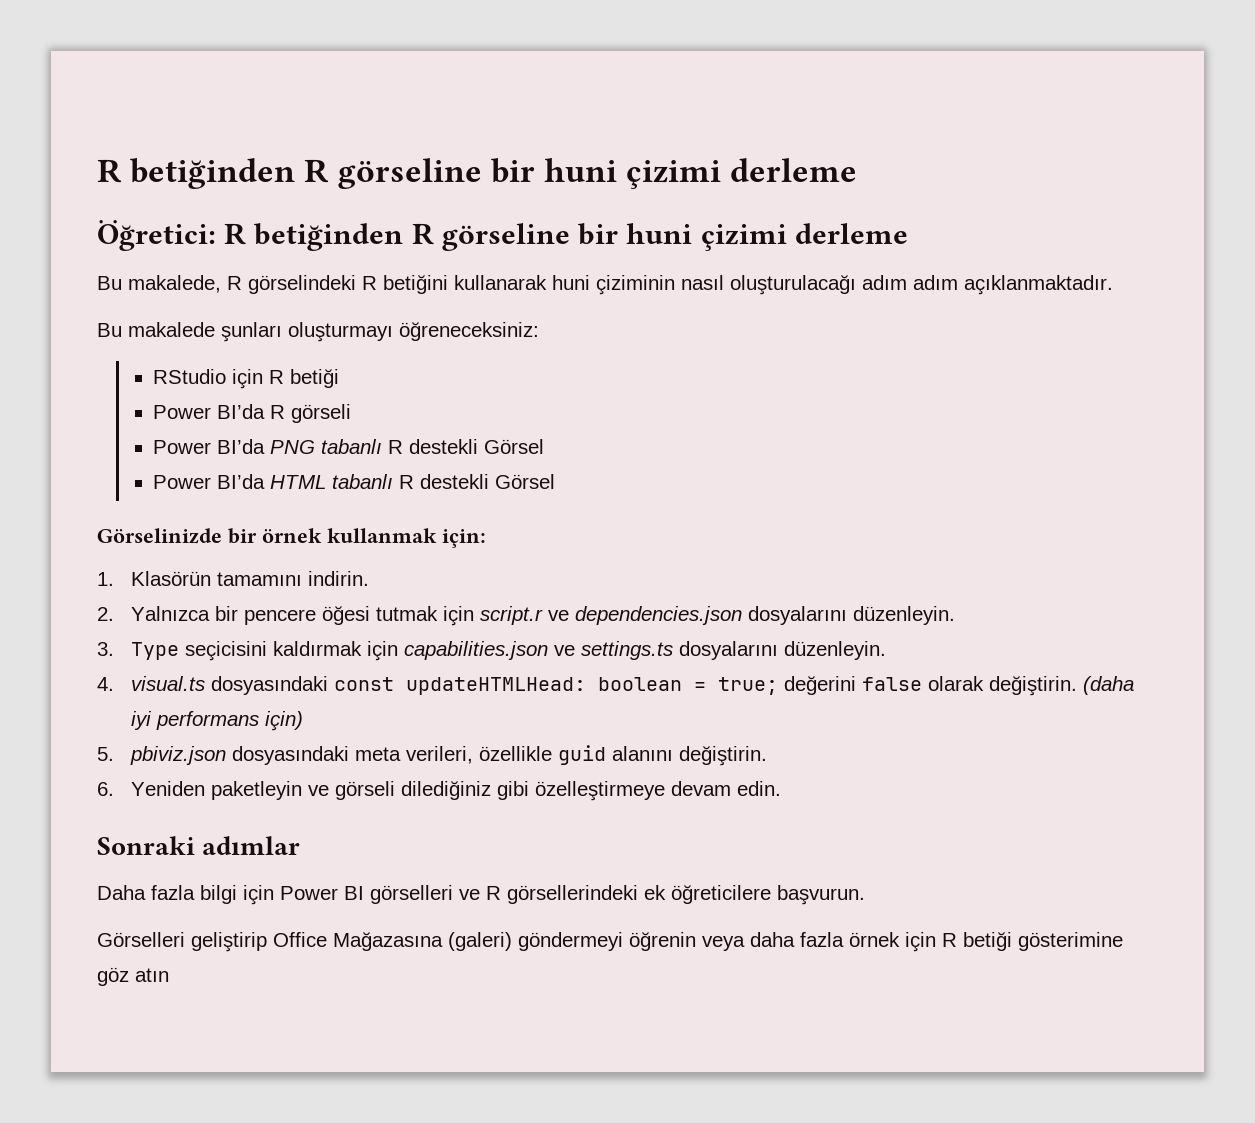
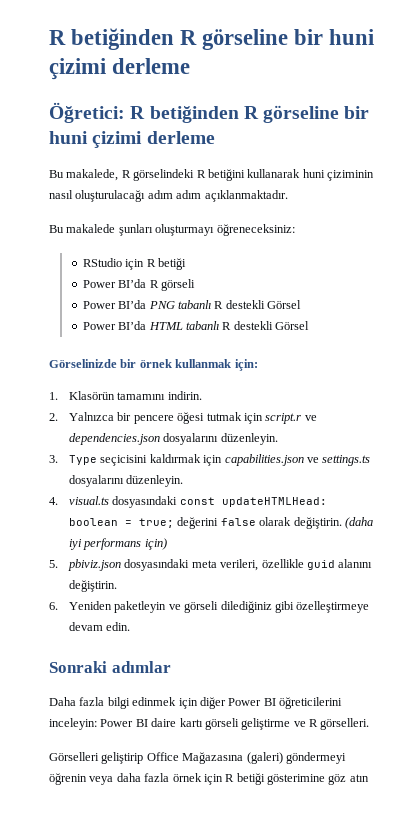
[243,885,865,905] için Power BI görselleri ve R görsellerindeki ek öğreticilere başvurun. -> [132,697,342,709] [49,718,370,730] edinmek için diğer Power BI öğreticilerini inceleyin: Power BI daire kartı görseli geliştirme ve R görselleri.

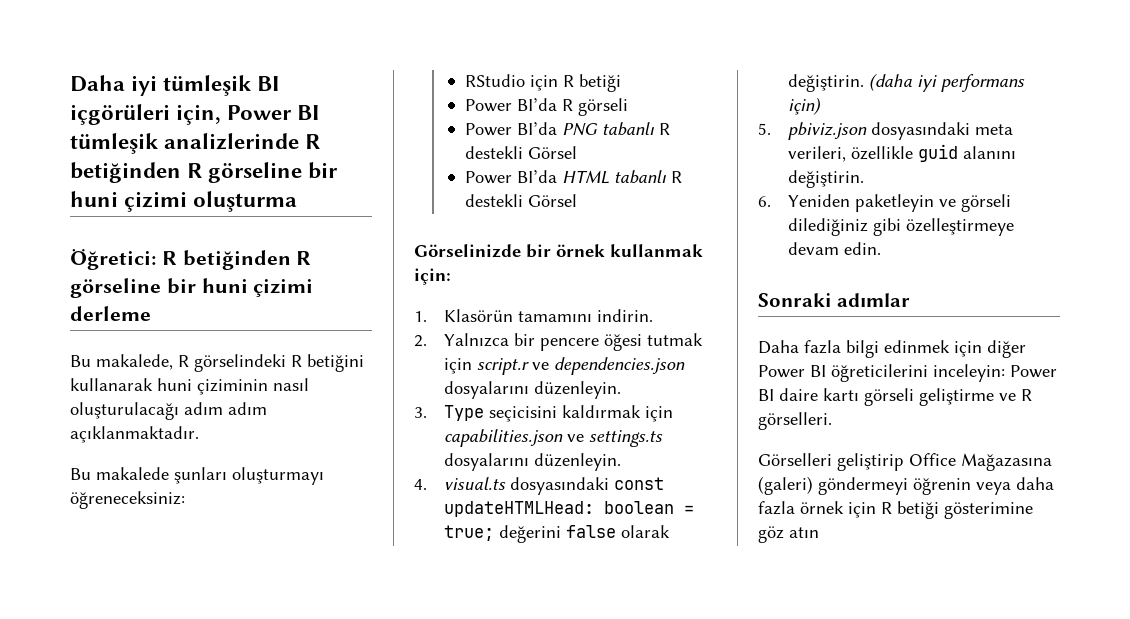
[49,28,375,50] [49,58,191,80] R betiğinden R görseline bir huni çizimi derleme -> [70,75,280,96] [70,104,320,125] [70,133,321,154] [70,162,339,183] [70,191,298,212] Daha iyi tümleşik BI içgörüleri için, Power BI tümleşik analizlerinde R betiğinden R görseline bir huni çizimi oluşturma

